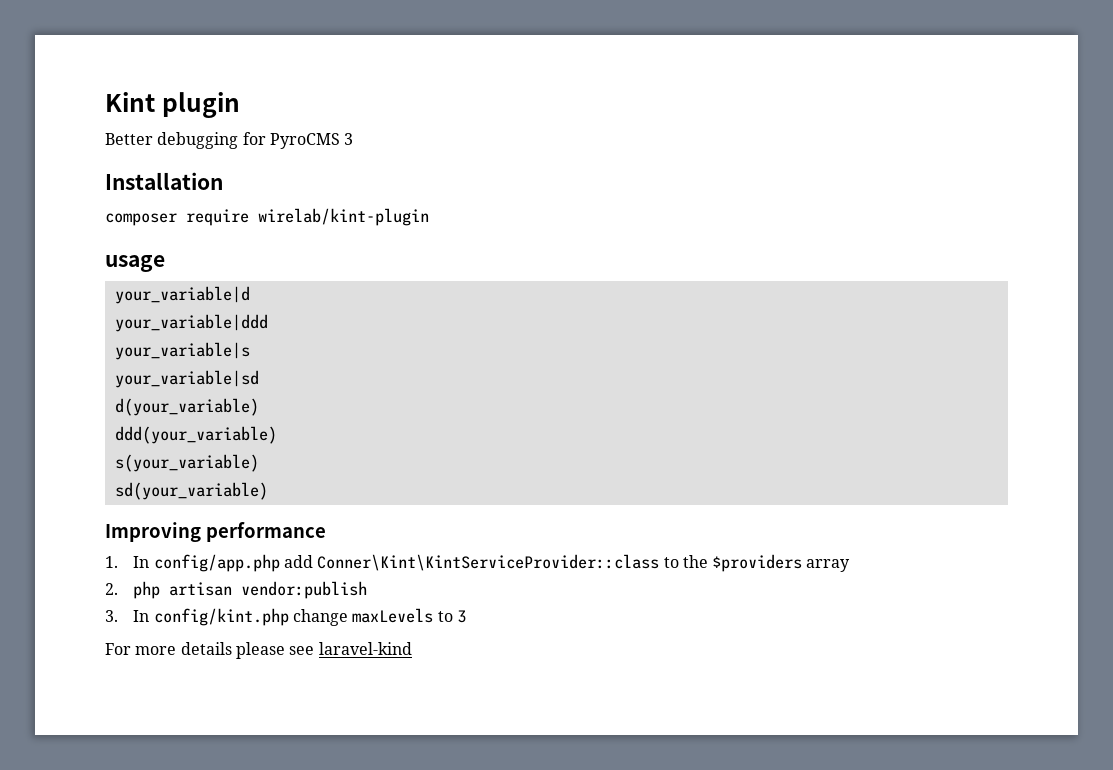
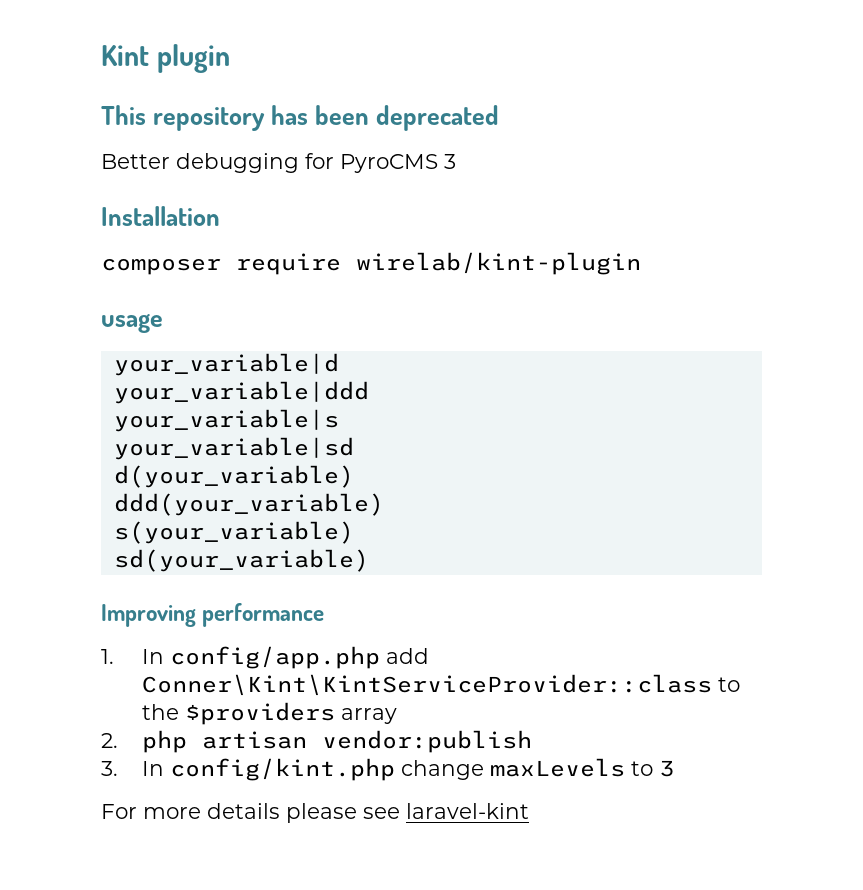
(240, 105) none -> [101,105,500,131] // This repository has been deprecated
[318,642,412,655] laravel-kind -> [406,803,529,819] laravel-kint

